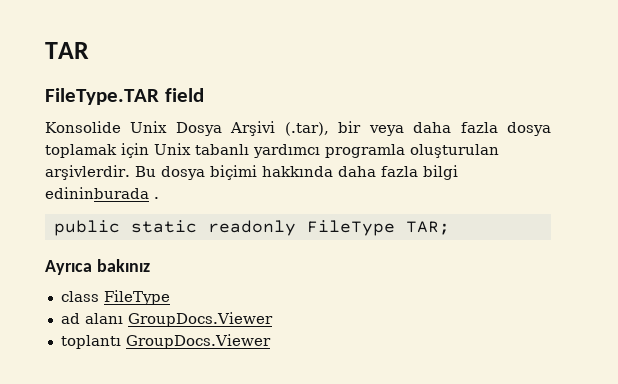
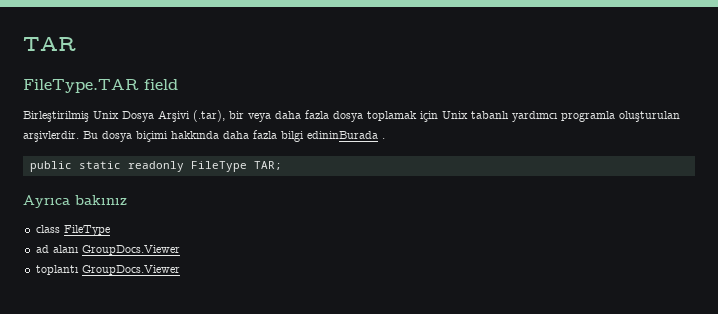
[45,121,121,133] Konsolide -> [23,111,89,122] Birleştirilmiş
[45,187,149,199] edininburada -> [307,131,378,139] edininBurada

